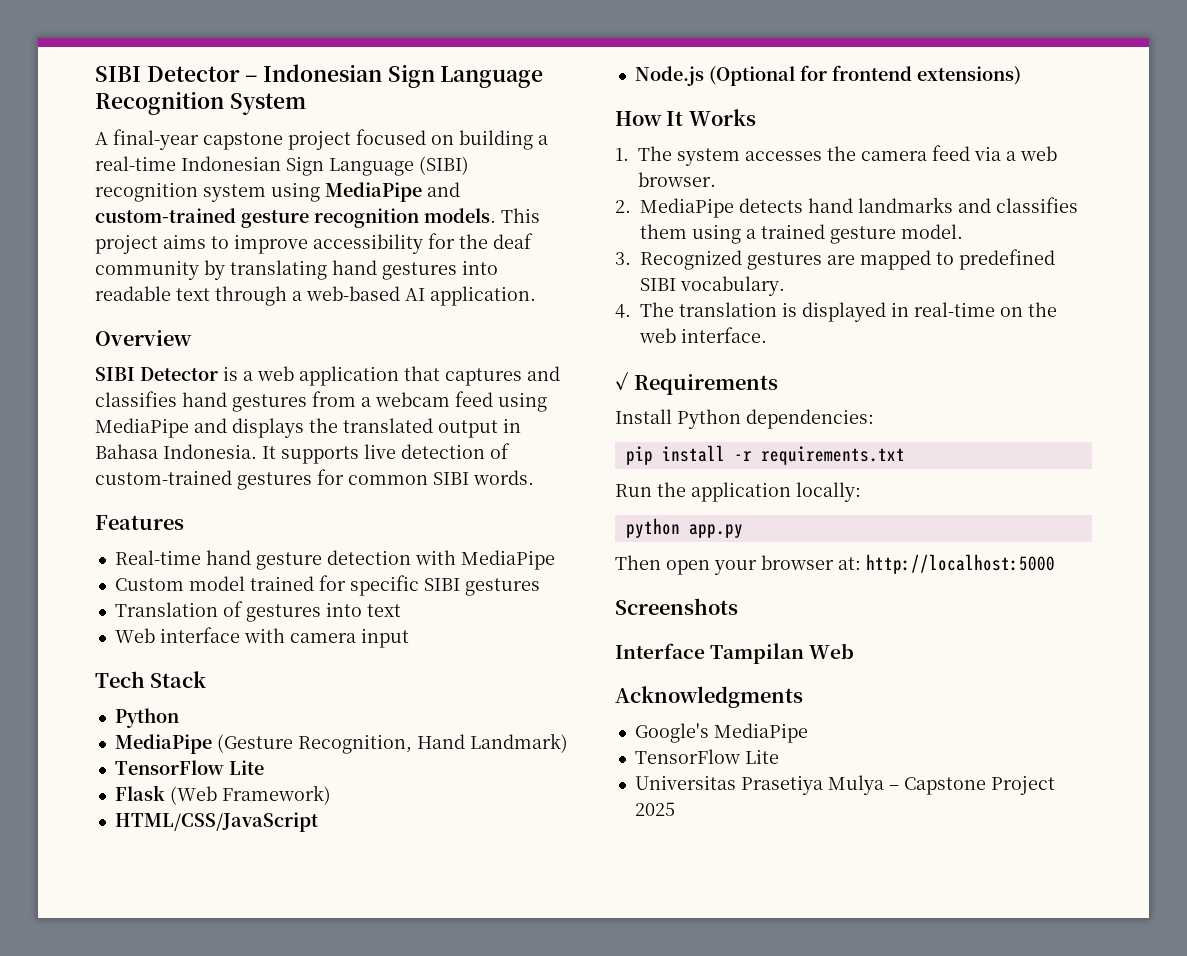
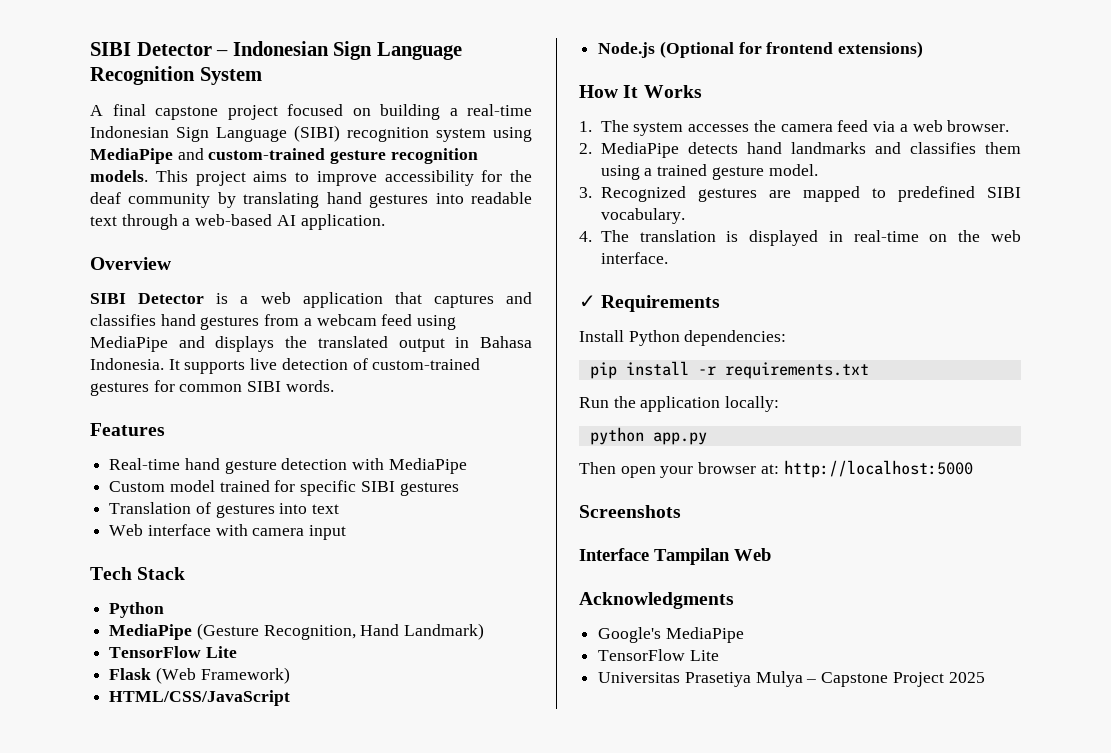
[113,129,199,150] final-year -> [112,104,146,116] final

